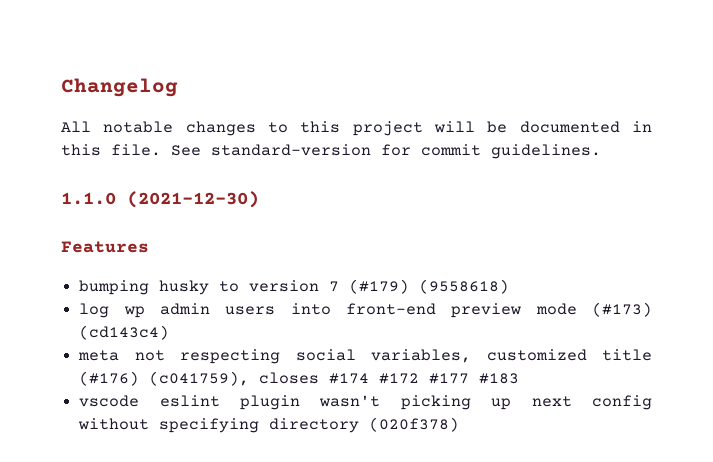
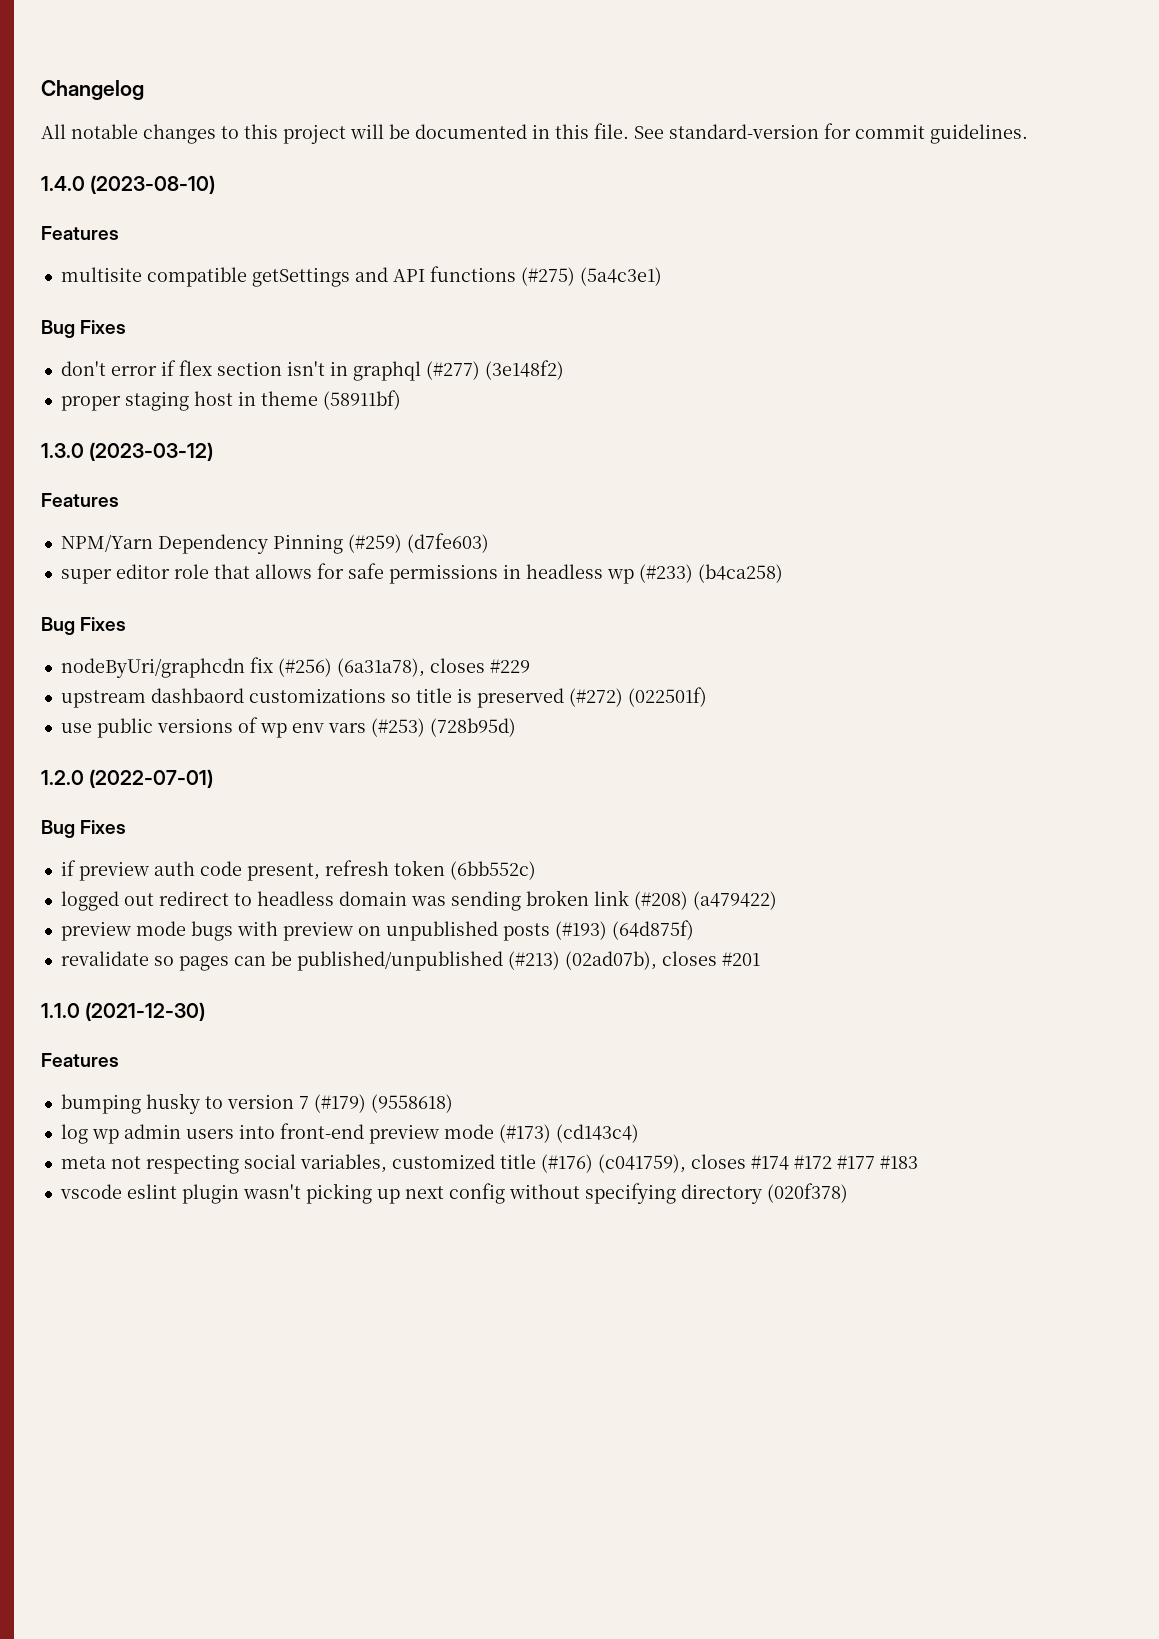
(601, 151) none -> [41,175,216,194] [41,226,119,240] [60,266,662,287] [41,320,127,338] [60,360,564,381] [60,390,401,411] [41,442,214,461] [41,493,119,507] [60,533,489,554] [60,563,783,584] [41,617,127,635] [60,657,530,678] [60,687,707,708] [60,717,516,738] [41,769,214,788] [41,820,127,838] [60,860,536,881] [60,890,777,911] [60,920,694,941] [60,951,760,971] // 1.4.0 (2023-08-10) // Features // multisite compatible getSettings and API functions (#275) (5a4c3e1) // Bug Fixes // don't error if flex section isn't in graphql (#277) (3e148f2) // proper staging host in theme (58911bf) // 1.3.0 (2023-03-12) // Features // NPM/Yarn Dependency Pinning (#259) (d7fe603) // super editor role that allows for safe permissions in headless wp (#233) (b4ca258) // Bug Fixes // nodeByUri/graphcdn fix (#256) (6a31a78), closes #229 // upstream dashbaord customizations so title is preserved (#272) (022501f) // use public versions of wp env vars (#253) (728b95d) // 1.2.0 (2022-07-01) // Bug Fixes // if preview auth code present, refresh token (6bb552c) // logged out redirect to headless domain was sending broken link (#208) (a479422) // preview mode bugs with preview on unpublished posts (#193) (64d875f) // revalidate so pages can be published/unpublished (#213) (02ad07b), closes #201

